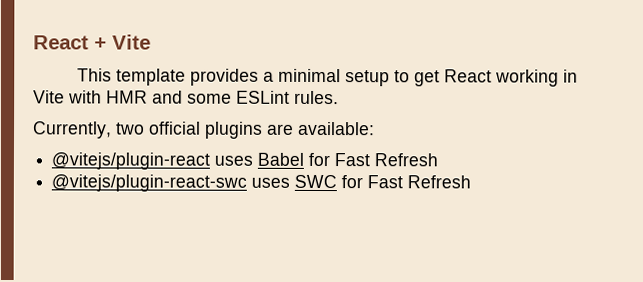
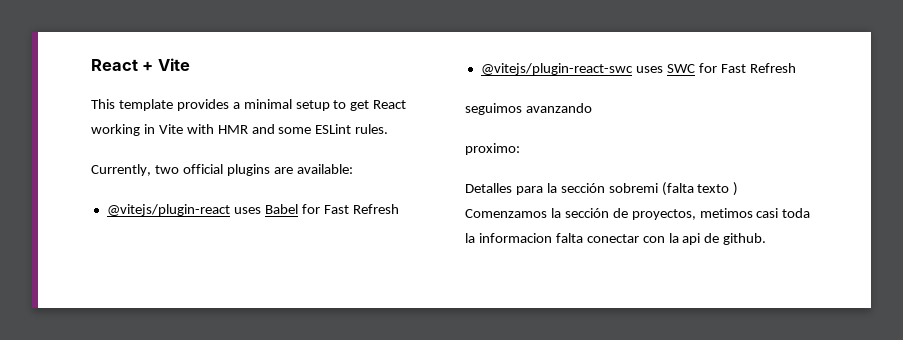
(472, 182) none -> [465,103,592,115] [465,143,520,155] [465,182,739,196] [465,208,811,220] [465,233,767,245] // seguimos avanzando // proximo: // Detalles para la sección sobremi (falta texto ) Comenzamos la sección de proyectos, metimos casi toda la informacion falta conectar con la api de github.

